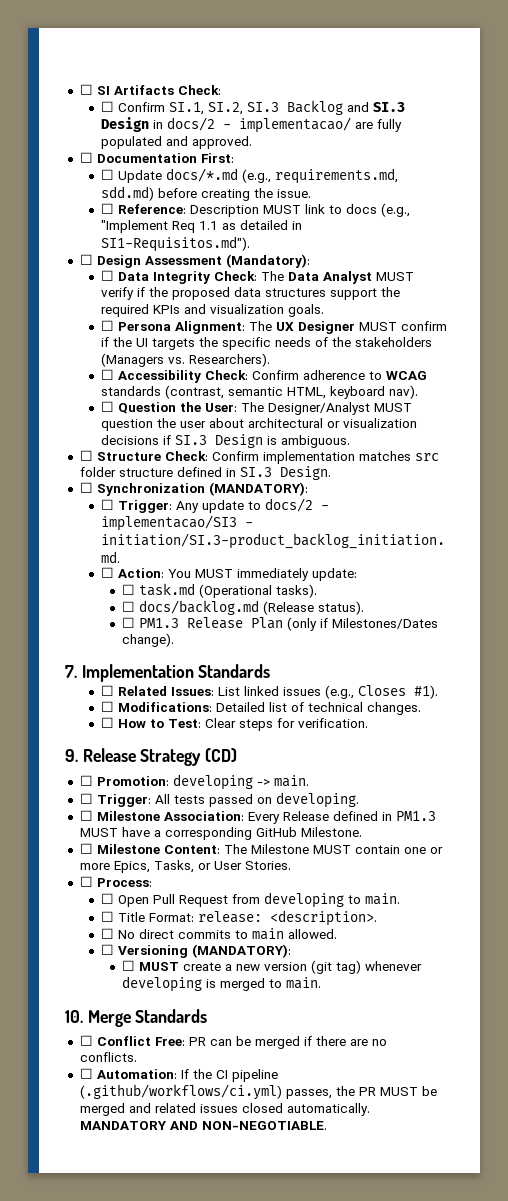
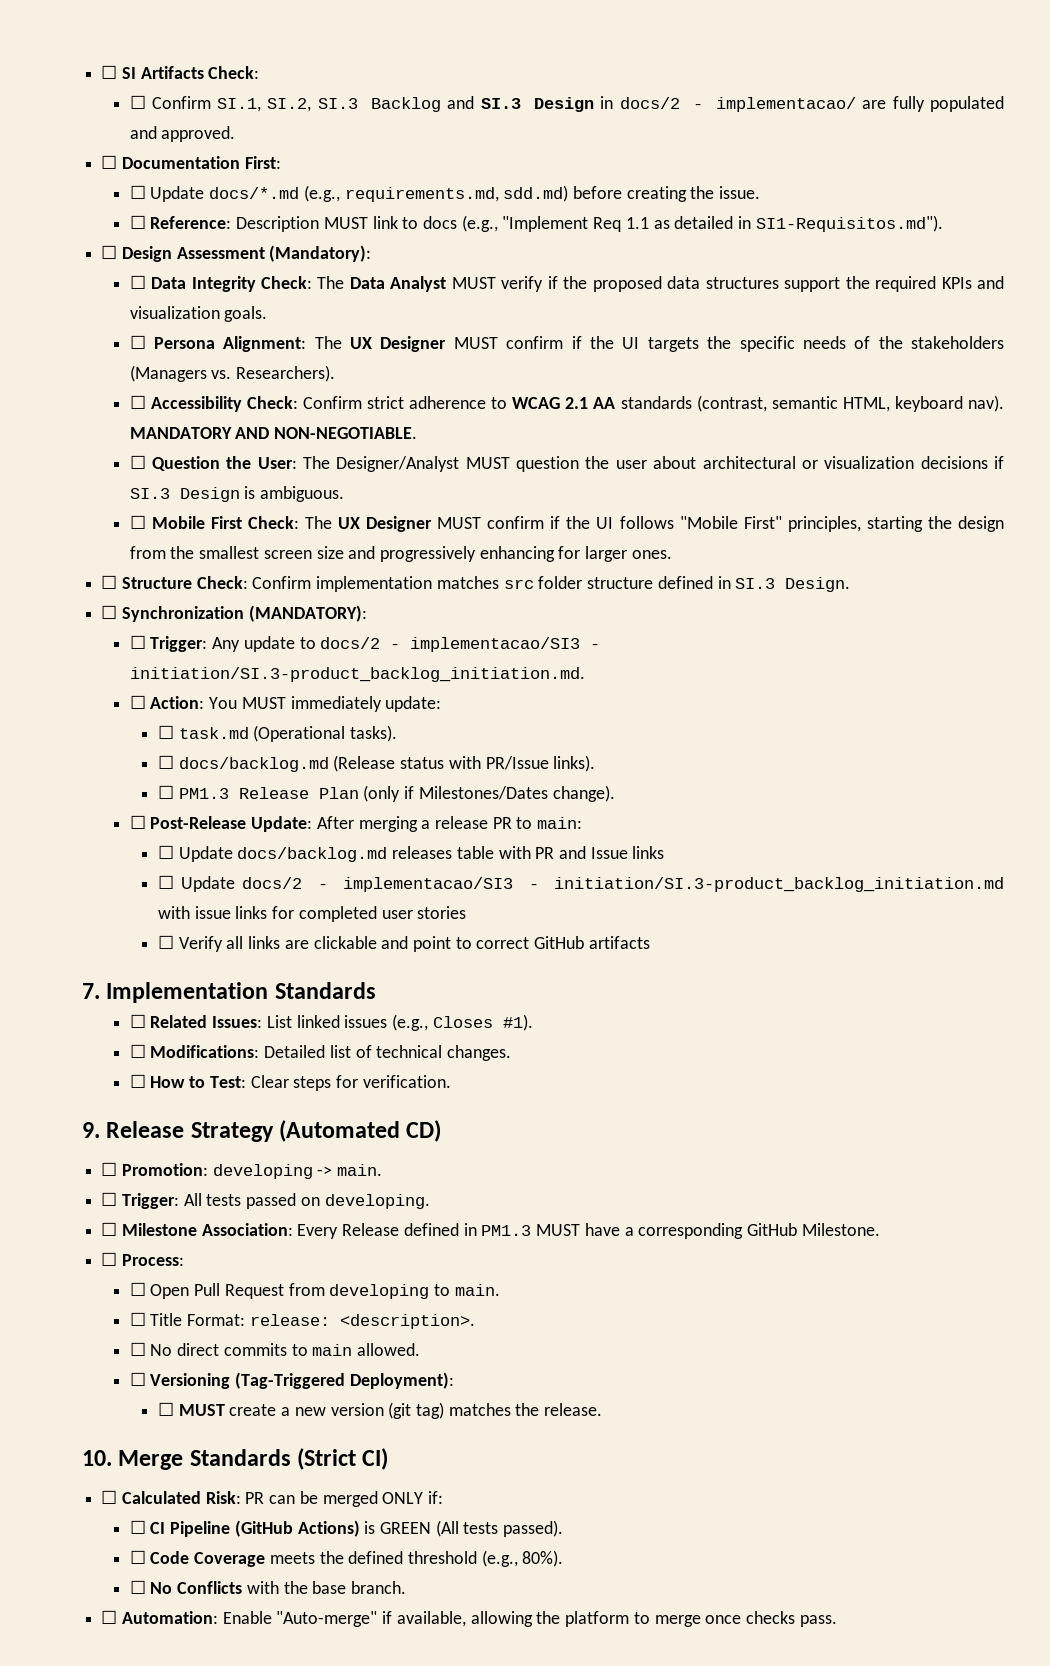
(299, 375) none -> [366,396,404,409] strict
(427, 375) none -> [565,397,616,409] 2.1 AA
(418, 392) none -> [129,427,418,439] MANDATORY AND NON-NEGOTIABLE.
(350, 441) none -> [129,515,1005,532] [129,546,672,562] // ☐ Mobile First Check: The UX Designer MUST confirm if the UI follows "Mobile First" principles, starting the design from the smallest screen size and progressively enhancing for larger ones.
[317,601,364,615] status). -> [400,755,596,772] status with PR/Issue links).
(174, 640) none -> [129,815,583,832] [157,845,665,862] [157,875,1004,892] [157,906,467,922] [157,935,650,952] // ☐ Post-Release Update: After merging a release PR to main: // ☐ Update docs/backlog.md releases table with PR and Issue links // ☐ Update docs/2 - implementacao/SI3 - initiation/SI.3-product_backlog_initiation.md with issue links for completed user stories // ☐ Verify all links are clickable and point to correct GitHub artifacts
[205,748,238,762] (CD) -> [279,1120,442,1142] (Automated CD)
[79,843,443,854] [79,860,291,873] // ☐ Milestone Content: The Milestone MUST contain one or more Epics, Tasks, or User Stories. -> (880, 1229) none
[191,944,291,958] (MANDATORY): -> [235,1372,454,1389] (Tag-Triggered Deployment):
[364,961,422,971] [121,976,321,992] whenever developing is merged to main. -> [448,1403,603,1416] matches the release.
[79,1035,185,1046] // ☐ Conflict Free: -> [297,1448,389,1470] [101,1490,241,1504] (Strict CI) // ☐ Calculated Risk:
[303,1036,387,1046] [79,1052,137,1062] [79,1068,278,1082] [79,1084,437,1100] [79,1103,370,1116] [79,1121,327,1130] if there are no conflicts. // ☐ Automation: If the CI pipeline (.github/workflows/ci.yml) passes, the PR MUST be merged and related issues closed automatically. MANDATORY AND NON-NEGOTIABLE. -> [382,1491,444,1504] [129,1520,564,1537] [129,1550,564,1567] [129,1580,406,1594] [101,1610,837,1627] ONLY if: // ☐ CI Pipeline (GitHub Actions) is GREEN (All tests passed). // ☐ Code Coverage meets the defined threshold (e.g., 80%). // ☐ No Conflicts with the base branch. // ☐ Automation: Enable "Auto-merge" if available, allowing the platform to merge once checks pass.

